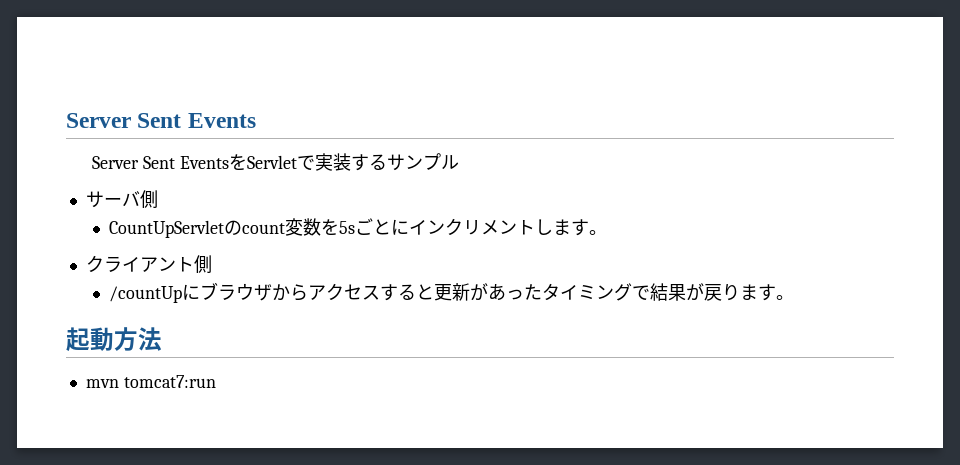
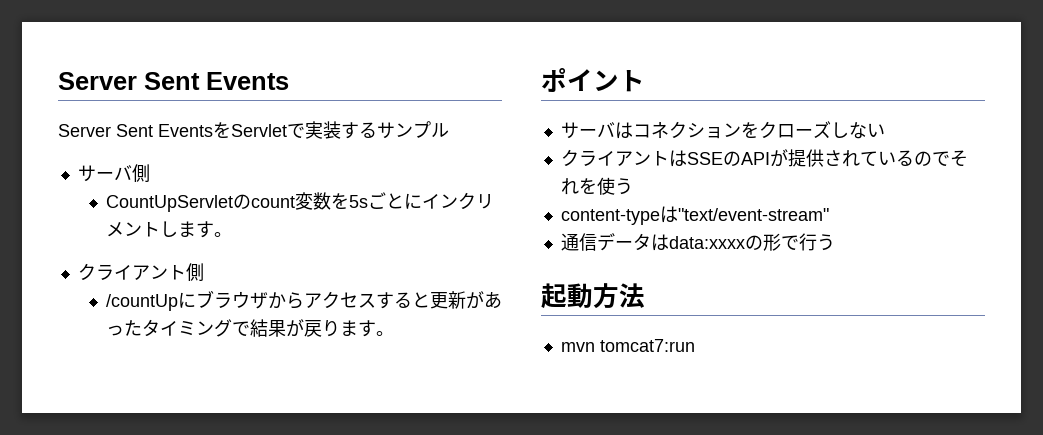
(794, 297) none -> [541,68,645,92] [560,121,885,139] [560,149,968,167] [560,177,633,195] [560,206,829,225] [560,233,835,251] // ポイント // サーバはコネクションをクローズしない // クライアントはSSEのAPIが提供されているのでそれを使う // content-typeは"text/event-stream" // 通信データはdata:xxxxの形で行う

